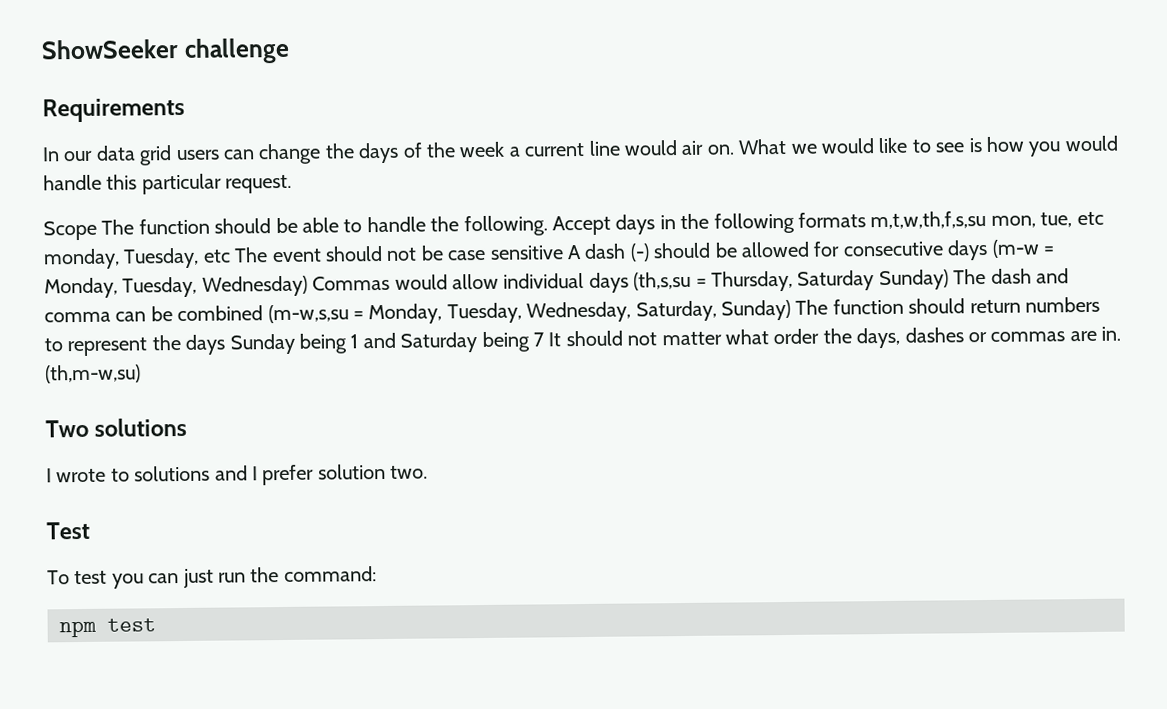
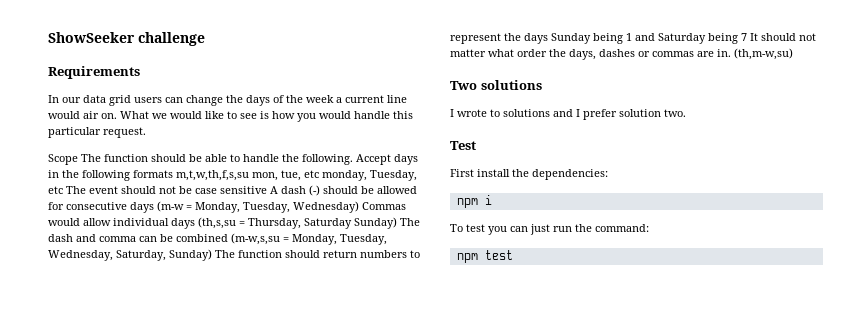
(90, 530) none -> [450,169,608,180] [456,195,492,208] // First install the dependencies: // npm i

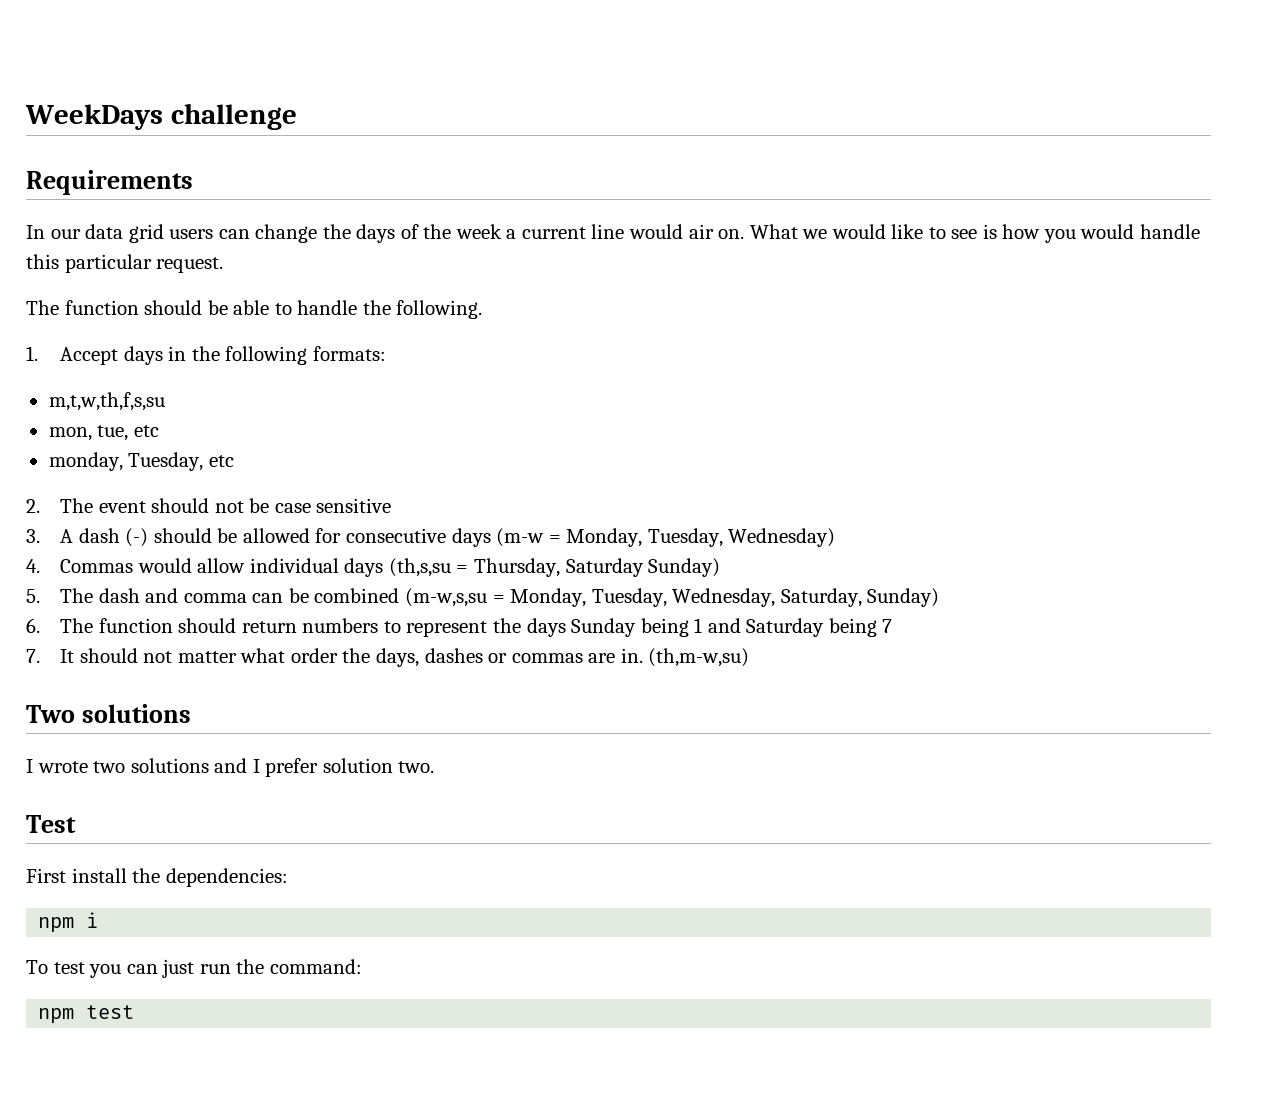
[48,32,135,43] ShowSeeker -> [25,104,163,130] WeekDays
[48,154,78,165] Scope -> (224, 265) none
(353, 159) none -> [26,346,38,361] // 1.
[133,170,173,178] formats -> [312,346,386,361] formats: //
(249, 175) none -> (165, 401) //
(319, 174) none -> (159, 431) //
(63, 190) none -> [26,499,40,513] // 2.
(267, 190) none -> [26,529,40,543] // 3.
(359, 207) none -> [26,559,40,573] // 4.
(397, 223) none -> [26,589,40,603] // 5.
(212, 255) none -> [26,618,40,633] // 6.
(747, 37) none -> [26,649,40,663] // 7.
[490,109,500,117] to -> [93,761,126,773] two

